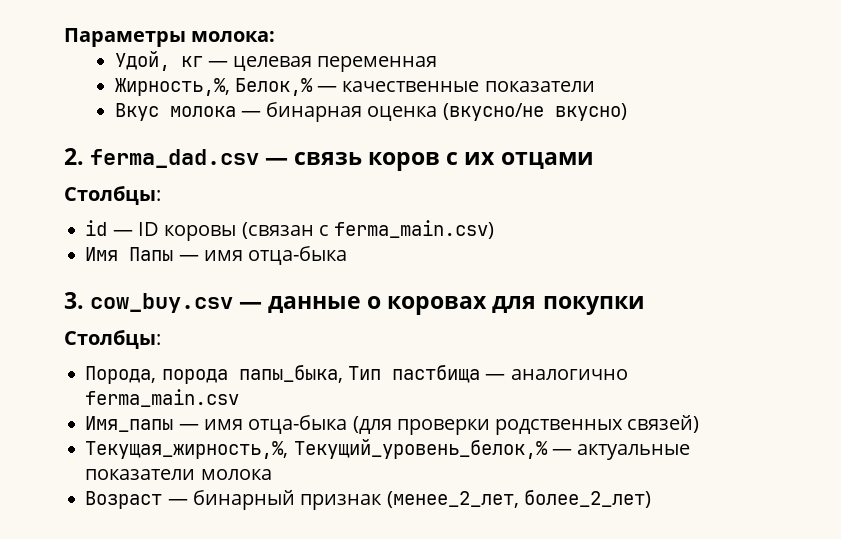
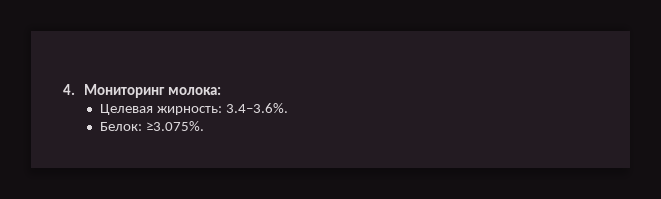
[64,28,186,47] Параметры -> [63,84,165,98] 4. Мониторинг
[114,51,438,72] [114,78,595,96] [114,102,627,122] [64,148,594,171] [64,186,161,205] [85,220,495,241] [85,246,348,265] [64,292,645,315] [64,330,161,349] [85,365,628,384] [85,389,240,407] [85,415,700,435] [85,439,691,460] [85,469,272,480] [85,490,651,510] Удой, кг — целевая переменная // Жирность,%, Белок,% — качественные показатели // Вкус молока — бинарная оценка (вкусно/не вкусно) // 2. ferma_dad.csv — связь коров с их отцами // Столбцы: // id — ID коровы (связан с ferma_main.csv) // Имя Папы — имя отца-быка // 3. cow_buy.csv — данные о коровах для покупки // Столбцы: // Порода, порода папы_быка, Тип пастбища — аналогично ferma_main.csv // Имя_папы — имя отца-быка (для проверки родственных связей) // Текущая_жирность,%, Текущий_уровень_белок,% — актуальные показатели молока // Возраст — бинарный признак (менее_2_лет, более_2_лет) -> [99,103,288,115] [99,121,204,131] Целевая жирность: 3.4–3.6%. // Белок: ≥3.075%.

